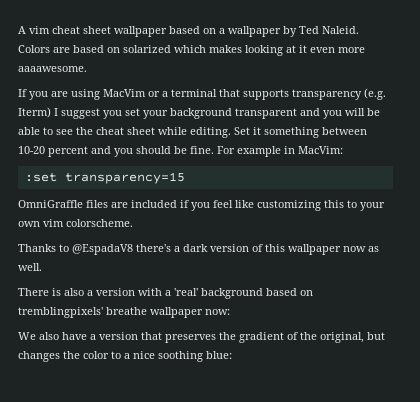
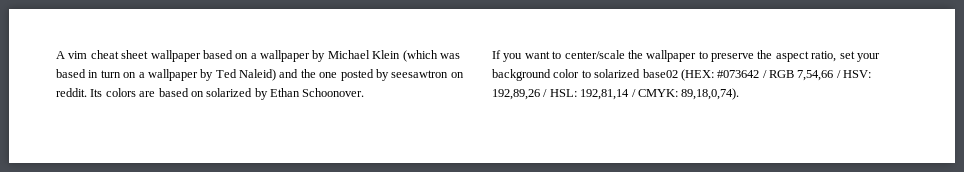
[299,26,359,34] [18,45,365,56] [18,66,87,72] [18,88,386,100] [18,107,380,119] [18,127,367,138] [18,146,343,157] [24,172,185,184] [18,200,385,211] [18,219,133,227] [18,244,379,255] [18,263,42,271] [18,288,313,299] [18,307,230,318] [18,332,385,343] [18,351,232,362] Ted Naleid. Colors are based on solarized which makes looking at it even more aaaawesome. // If you are using MacVim or a terminal that supports transparency (e.g. Iterm) I suggest you set your background transparent and you will be able to see the cheat sheet while editing. Set it something between 10-20 percent and you should be fine. For example in MacVim: // :set transparency=15 // OmniGraffle files are included if you feel like customizing this to your own vim colorscheme. // Thanks to @EspadaV8 there's a dark version of this wallpaper now as well. // There is also a version with a 'real' background based on tremblingpixels' breathe wallpaper now: // We also have a version that preserves the gradient of the original, but changes the color to a nice soothing blue: -> [327,50,460,62] [56,69,464,81] [56,88,365,100] [492,50,880,62] [492,69,872,81] [492,88,740,100] Michael Klein (which was based in turn on a wallpaper by Ted Naleid) and the one posted by seesawtron on reddit. Its colors are based on solarized by Ethan Schoonover. // If you want to center/scale the wallpaper to preserve the aspect ratio, set your background color to solarized base02 (HEX: #073642 / RGB 7,54,66 / HSV: 192,89,26 / HSL: 192,81,14 / CMYK: 89,18,0,74).

